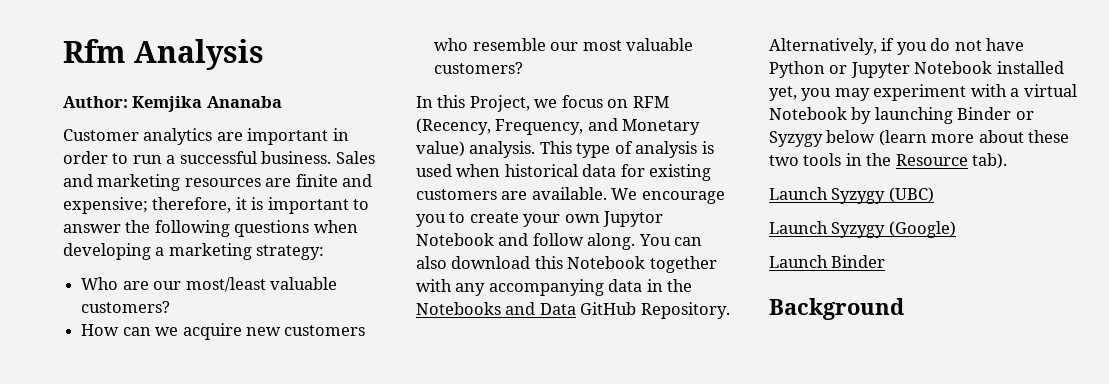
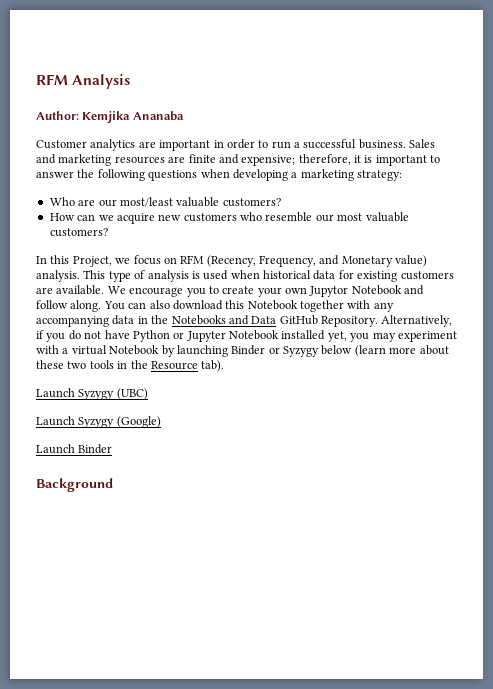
[63,39,126,63] Rfm -> [36,74,68,85] RFM

